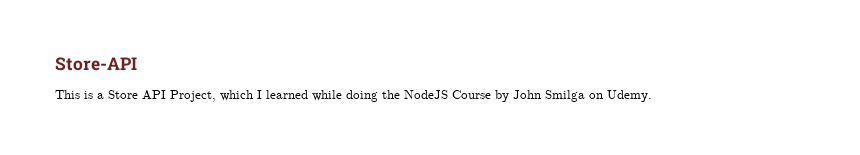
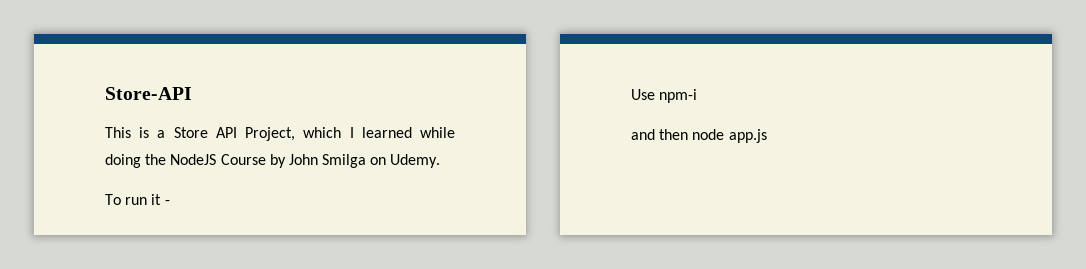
(652, 96) none -> [105,194,170,205] [631,89,698,103] [631,129,767,143] // To run it - // Use npm-i // and then node app.js

